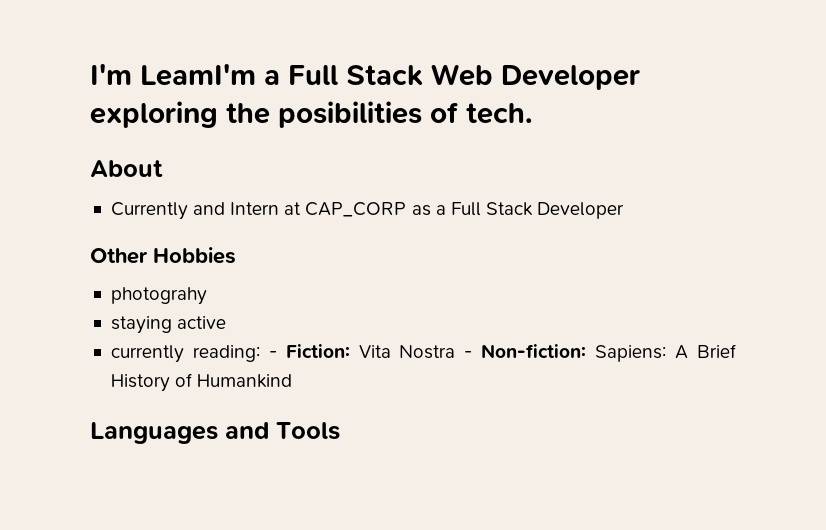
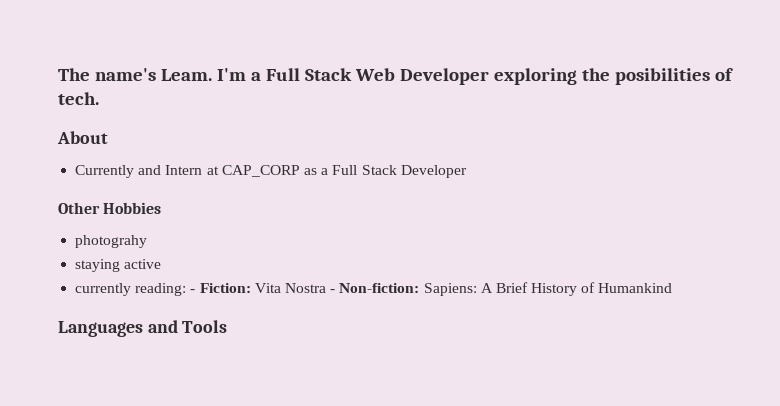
[90,64,256,86] I'm LeamI'm -> [58,68,246,81] The name's Leam. I'm

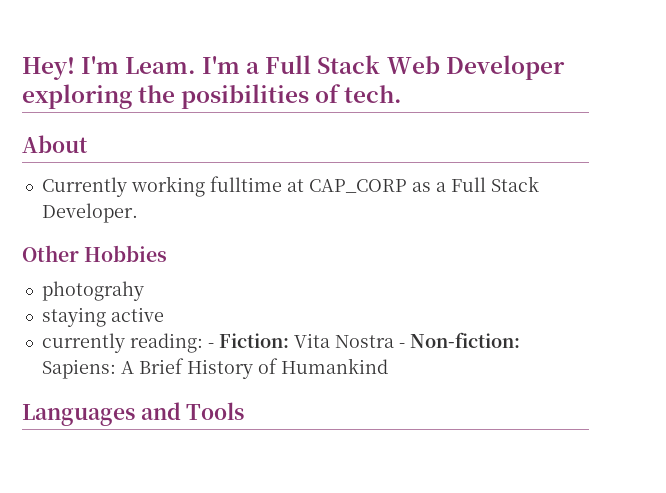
[58,68,156,81] The name's -> [22,56,120,80] Hey! I'm
[138,165,203,175] and Intern -> [130,176,282,197] working fulltime
[400,165,467,178] Developer -> [41,203,138,223] Developer.

